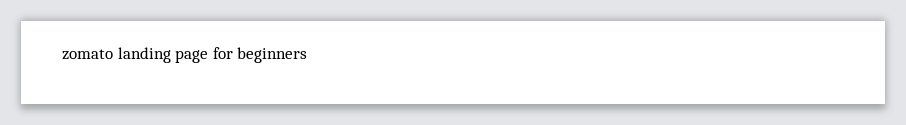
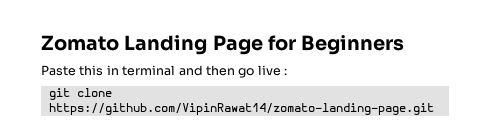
[62,47,308,63] zomato landing page for beginners -> [41,35,405,55] [41,65,287,78] [48,88,112,100] [48,103,434,115] Zomato Landing Page for Beginners // Paste this in terminal and then go live : // git clone https://github.com/VipinRawat14/zomato-landing-page.git

